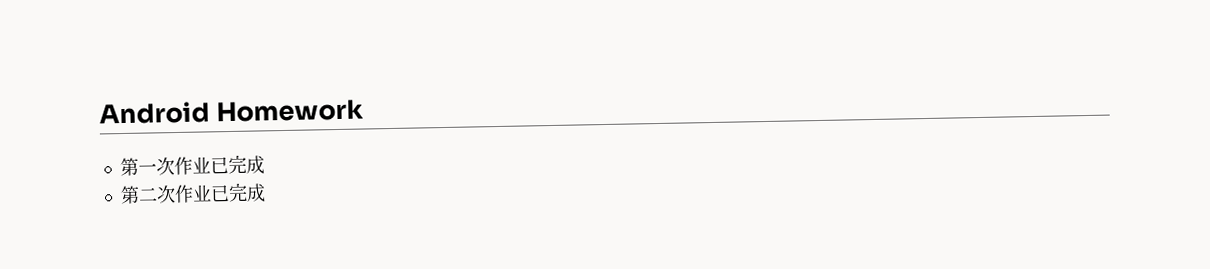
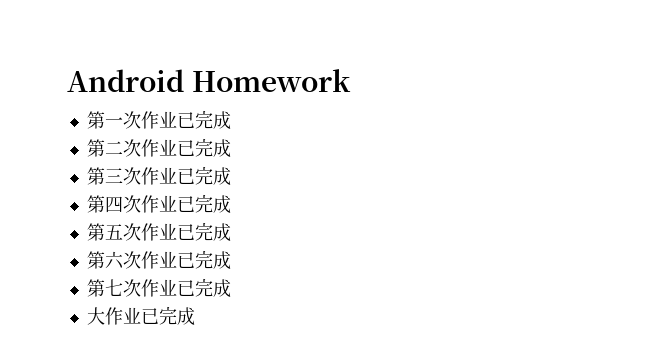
(266, 192) none -> [86,166,231,185] [86,194,231,213] [86,222,231,241] [86,250,231,269] [86,278,231,297] [86,306,195,325] // 第三次作业已完成 // 第四次作业已完成 // 第五次作业已完成 // 第六次作业已完成 // 第七次作业已完成 // 大作业已完成

